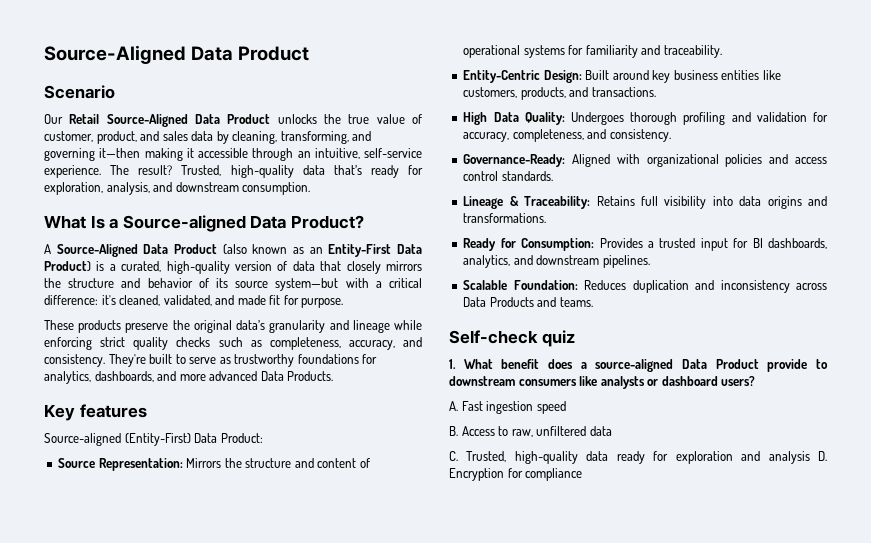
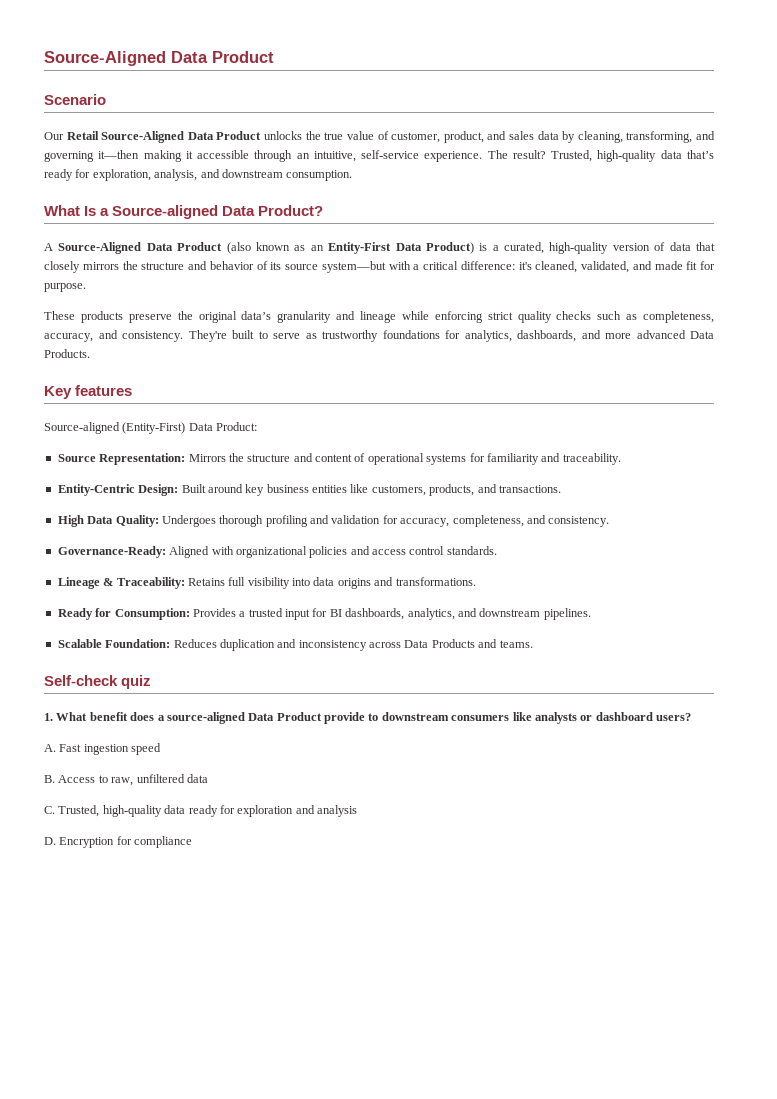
(810, 457) none -> (357, 811) //

